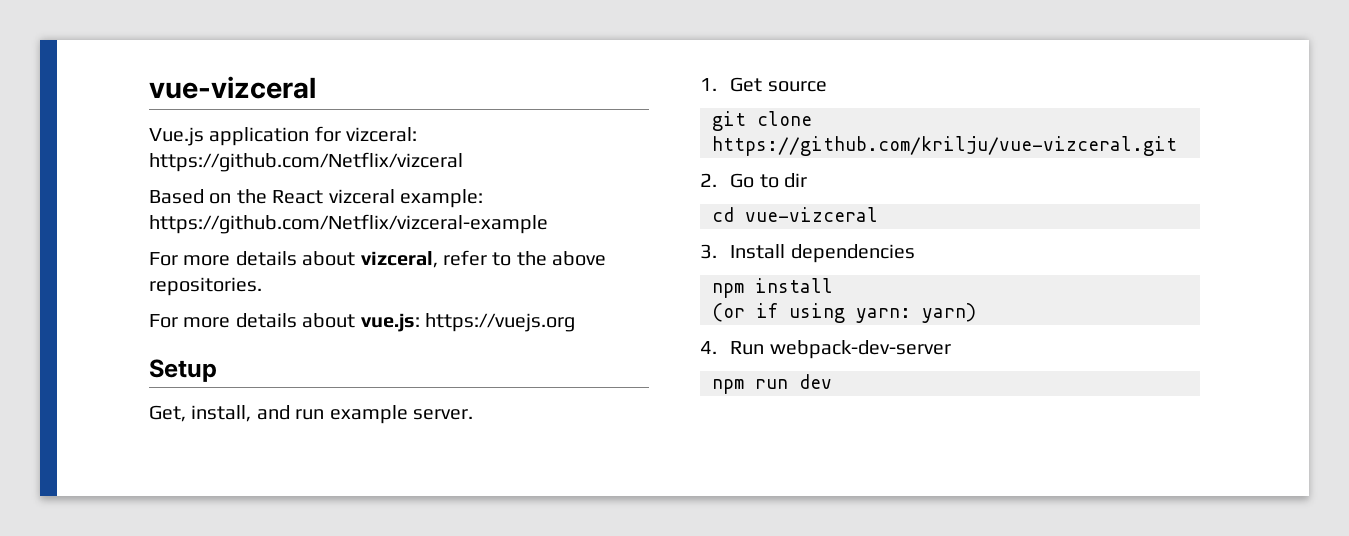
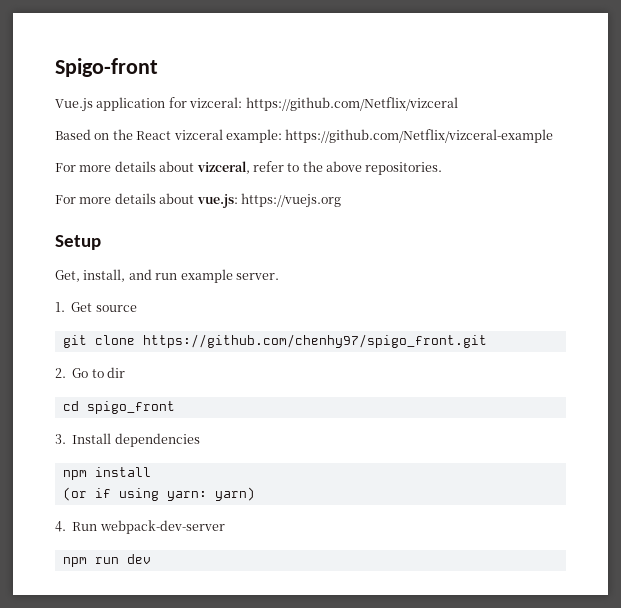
[149,76,316,99] vue-vizceral -> [55,58,158,77] Spigo-front
[712,136,1177,156] https://github.com/krilju/vue-vizceral.git -> [142,334,487,348] https://github.com/chenhy97/spigo_front.git
[745,207,878,222] vue-vizceral -> [86,401,175,414] spigo_front

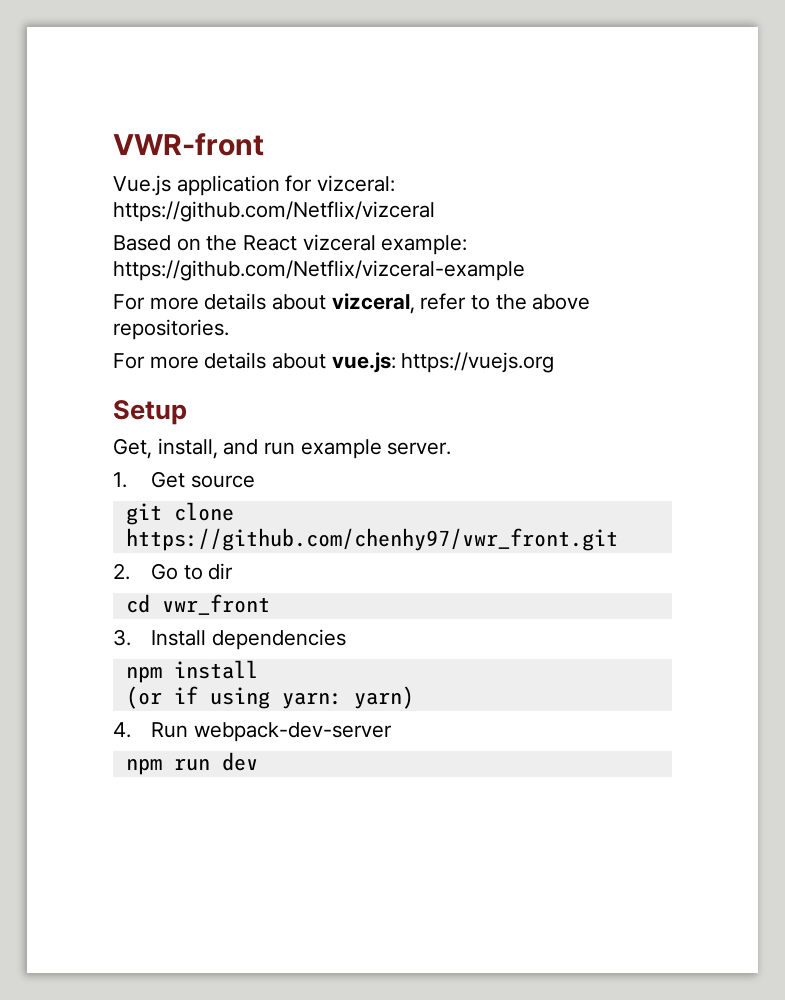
[55,58,158,77] Spigo-front -> [113,133,264,156] VWR-front
[142,334,487,348] https://github.com/chenhy97/spigo_front.git -> [125,528,618,551] https://github.com/chenhy97/vwr_front.git
[86,401,175,414] spigo_front -> [161,594,270,615] vwr_front

